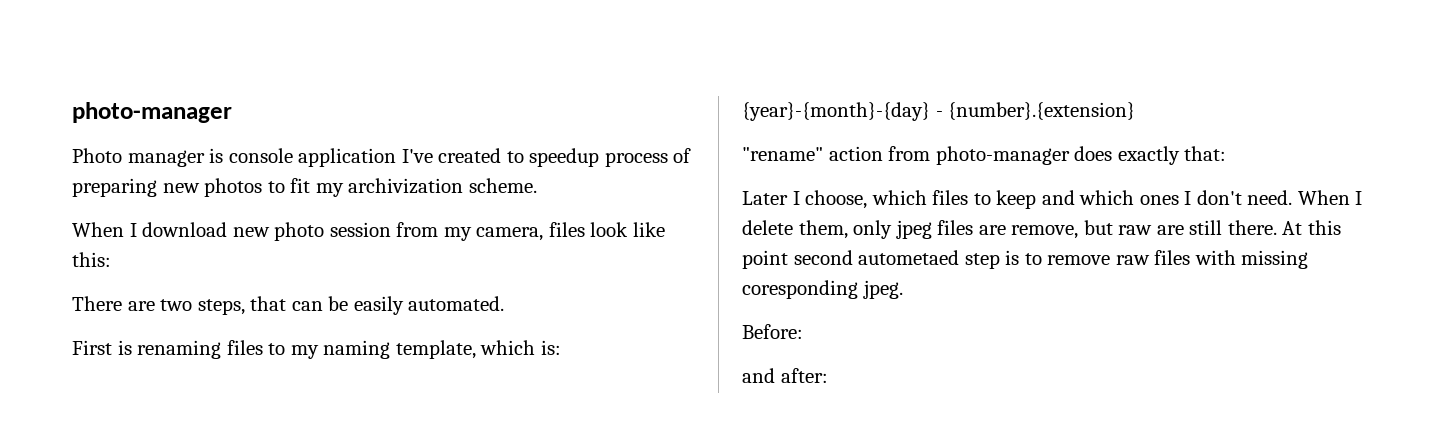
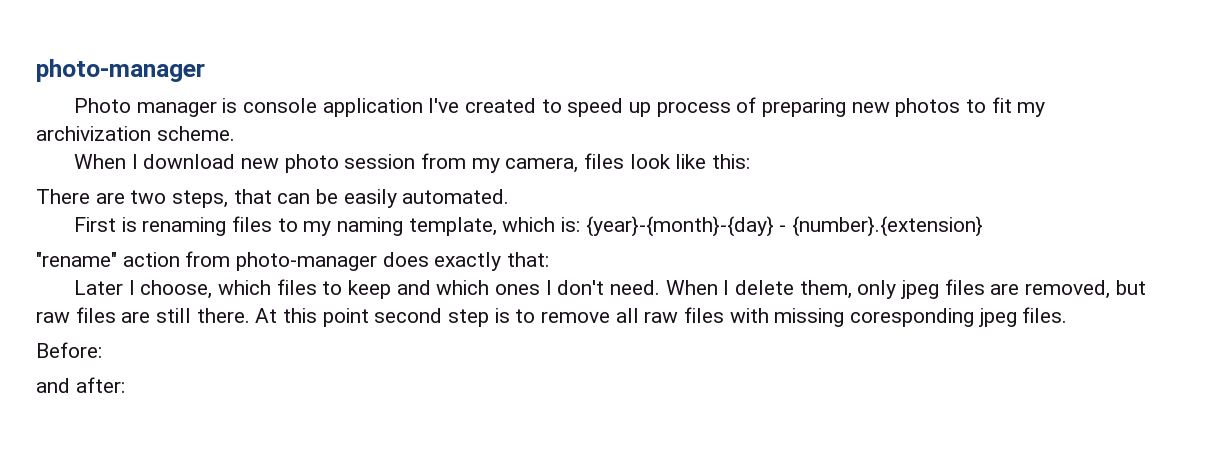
[529,148,600,167] speedup -> [567,98,651,117] speed up
[1011,225,1079,239] remove, -> [1024,280,1110,299] removed,
(1153, 230) none -> [75,307,116,323] files
[858,250,960,265] autometaed -> (443, 315) none
(1111, 260) none -> [615,308,639,323] all
[862,280,903,299] jpeg. -> [978,307,1068,327] jpeg files.

